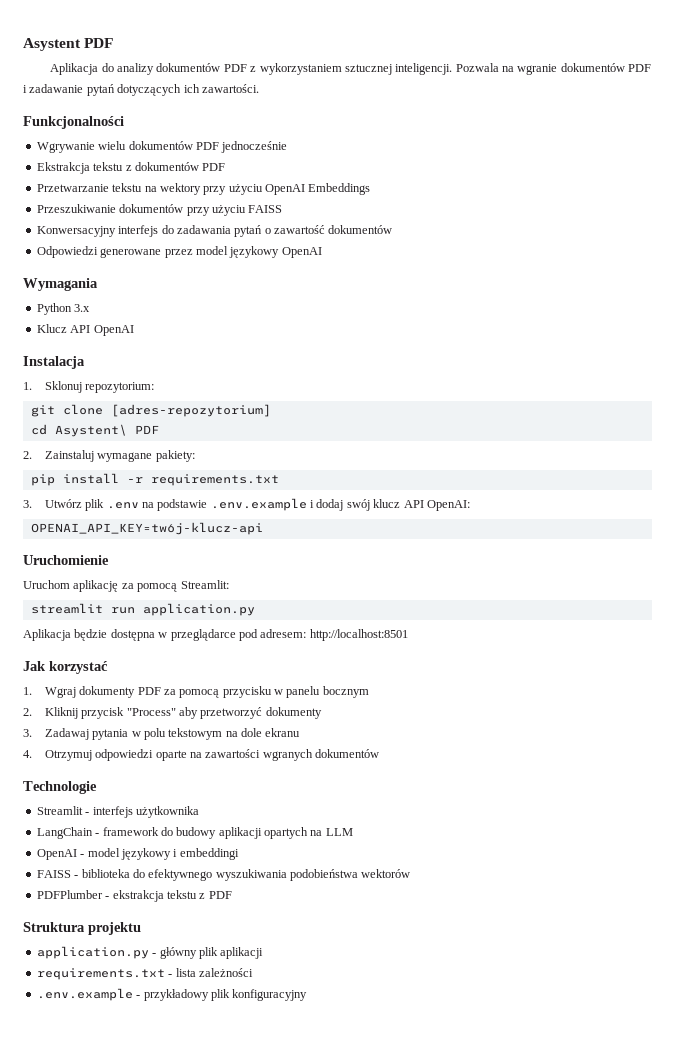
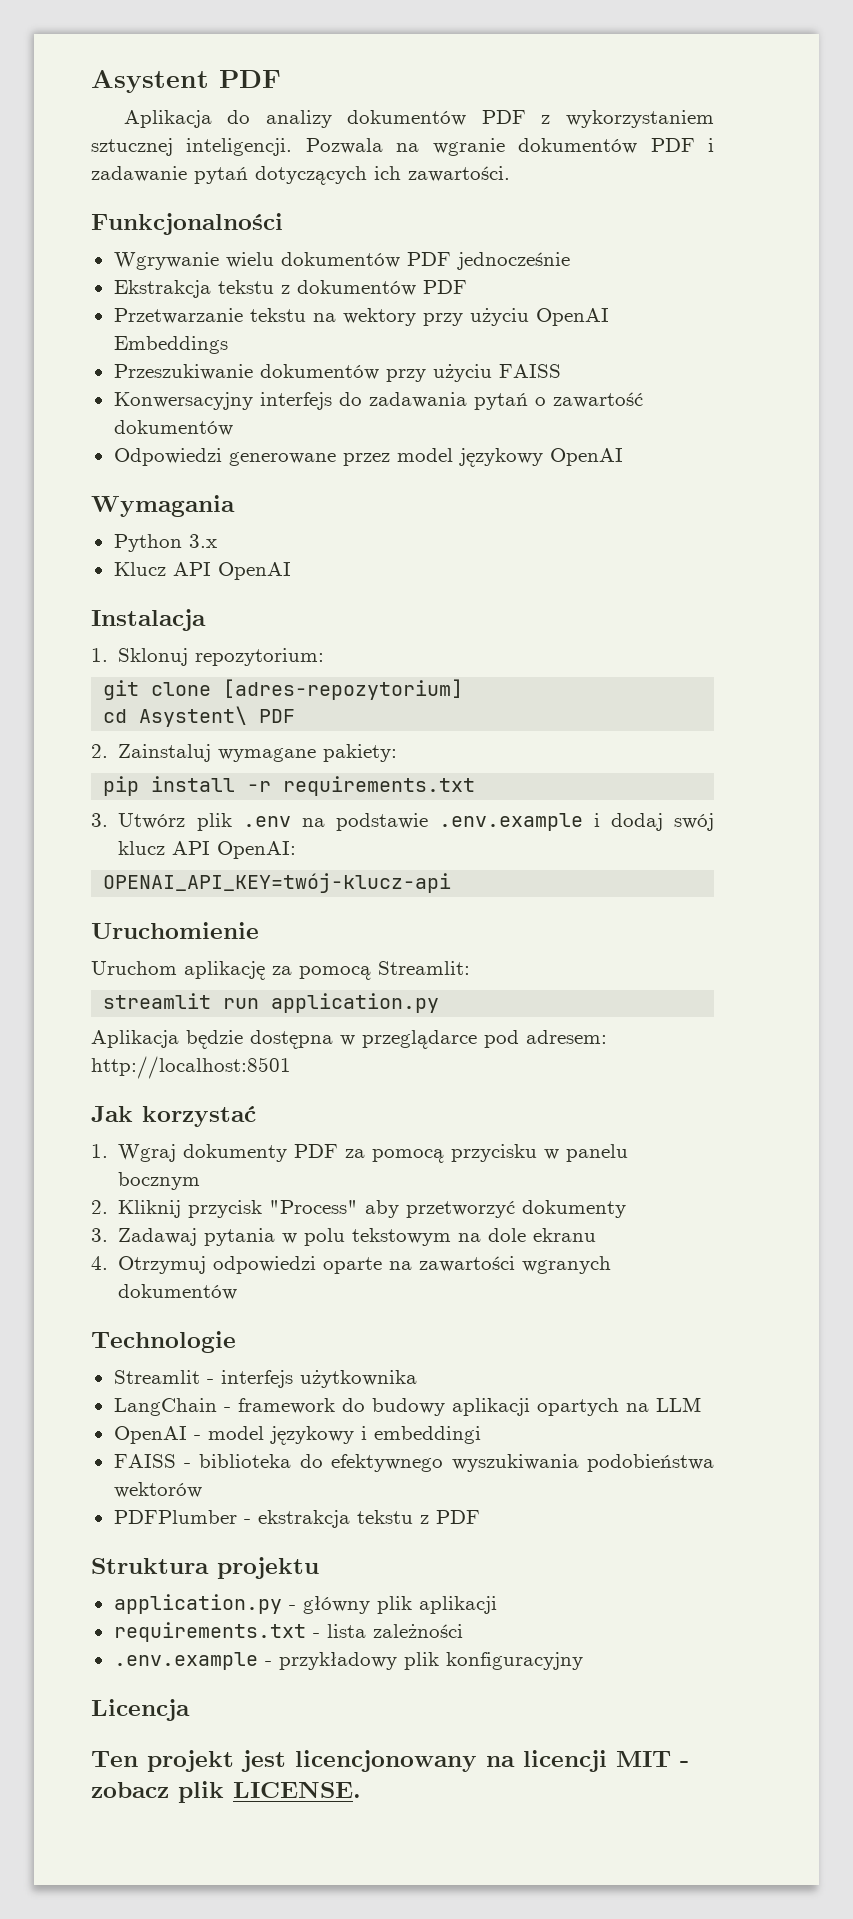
(308, 995) none -> [91,1699,190,1721] [91,1750,689,1772] [91,1781,361,1803] // Licencja // Ten projekt jest licencjonowany na licencji MIT - zobacz plik LICENSE.

